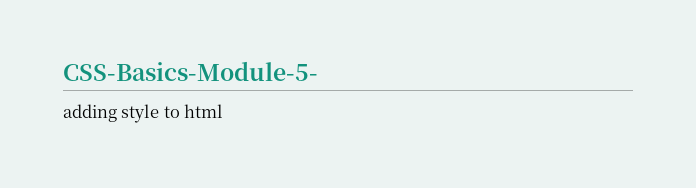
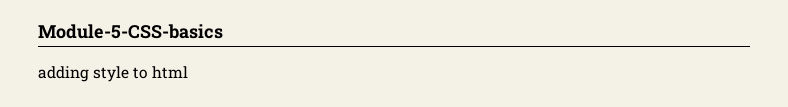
[63,61,318,81] CSS-Basics-Module-5- -> [38,24,223,39] Module-5-CSS-basics

